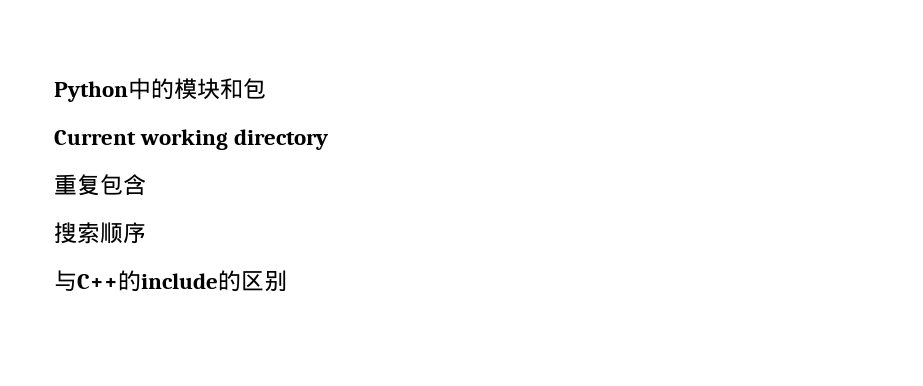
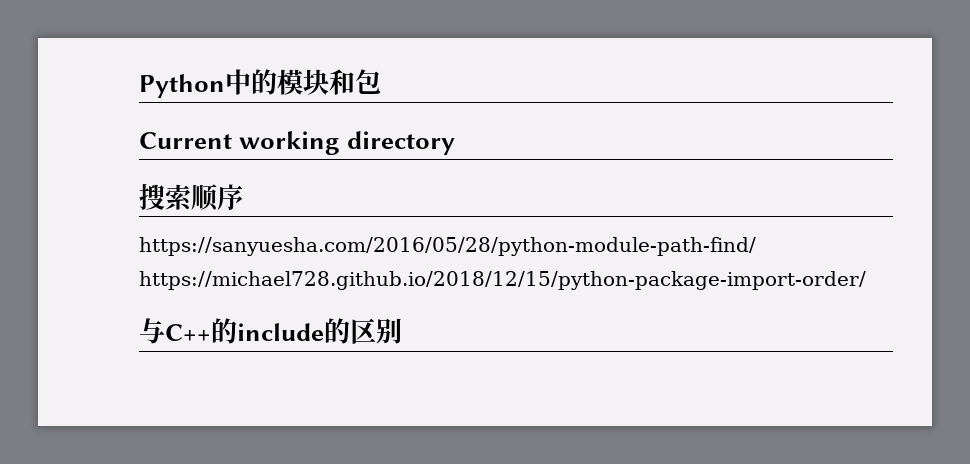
[54,174,146,196] // 重复包含 -> (456, 143) none
(146, 233) none -> [139,237,756,256] [139,271,866,290] // https://sanyuesha.com/2016/05/28/python-module-path-find/ https://michael728.github.io/2018/12/15/python-package-import-order/

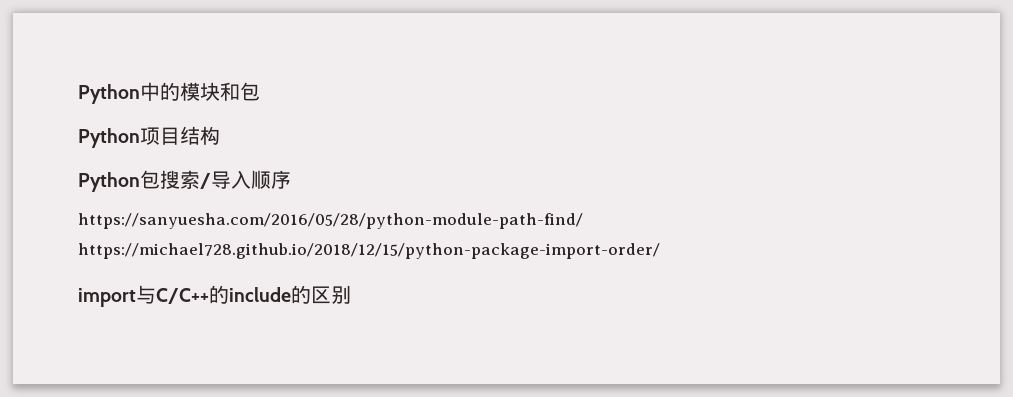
[139,131,456,155] [139,183,191,211] Current working directory // 搜索 -> [78,126,220,148] [78,170,251,192] Python项目结构 // Python包搜索/导入
[139,318,211,344] 与C++ -> [78,285,209,307] import与C/C++

